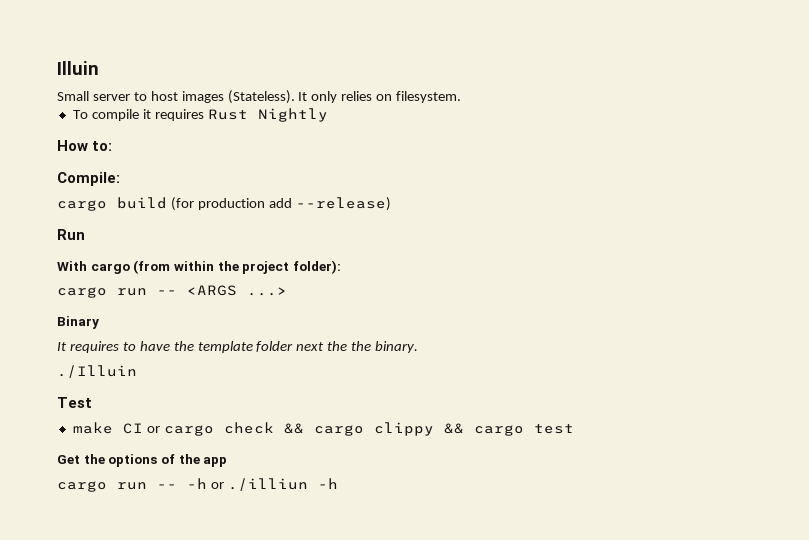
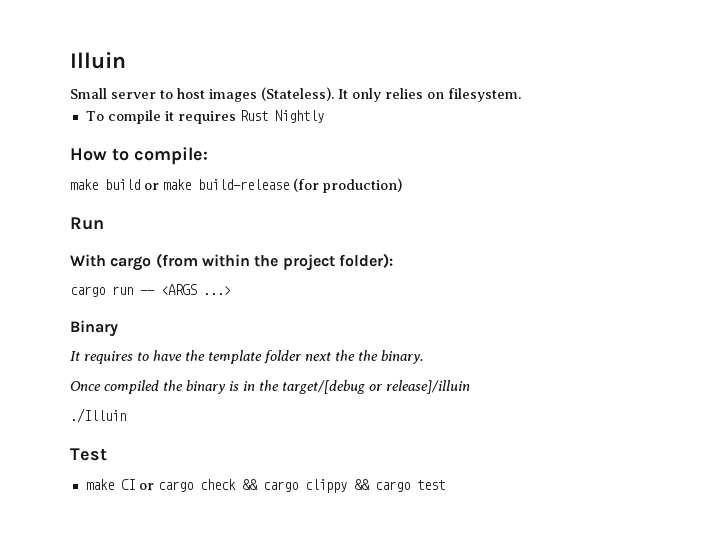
[92,141,113,151] [57,172,120,186] [57,197,391,211] to: // Compile: // cargo build (for production add --release) -> [112,147,208,165] [70,178,402,193] to compile: // make build or make build-release (for production)
(419, 347) none -> [70,380,470,394] // Once compiled the binary is in the target/[debug or release]/illuin
[57,454,228,467] [57,478,338,492] // Get the options of the app // cargo run -- -h or ./illiun -h -> (445, 485) none

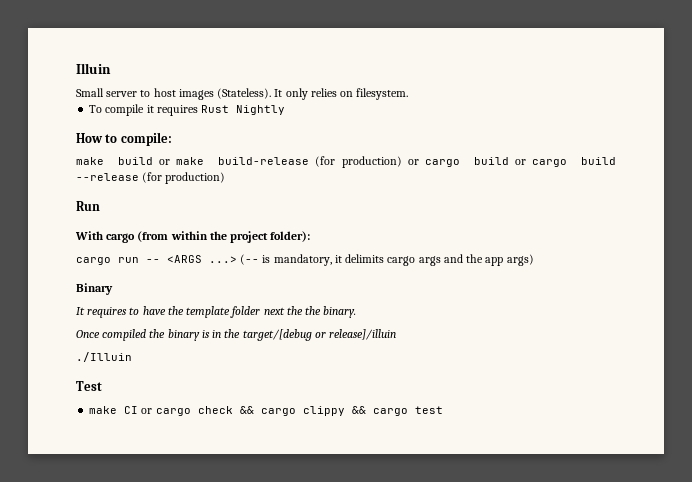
(402, 185) none -> [407,157,616,167] [76,172,226,184] or cargo build or cargo build --release (for production)
(231, 290) none -> [240,254,534,266] (-- is mandatory, it delimits cargo args and the app args)

